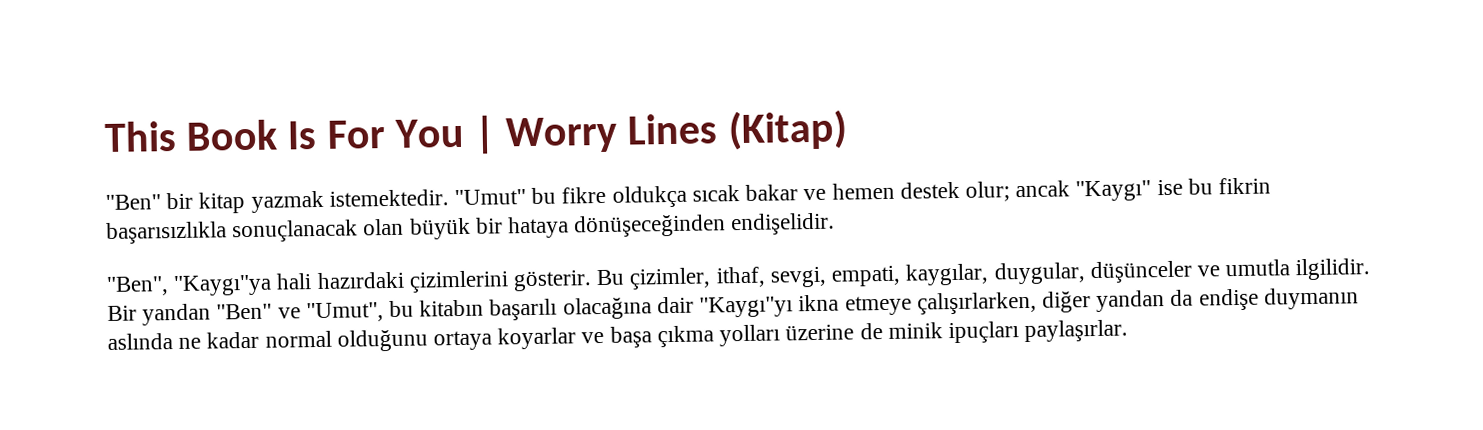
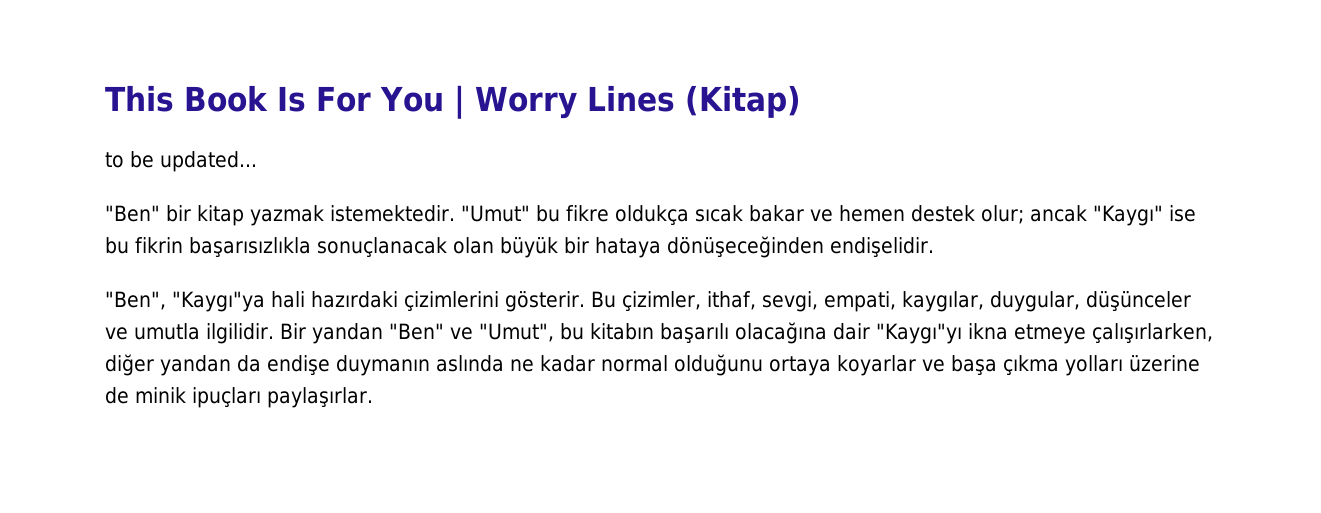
(848, 130) none -> [105,151,257,172] // to be updated...

